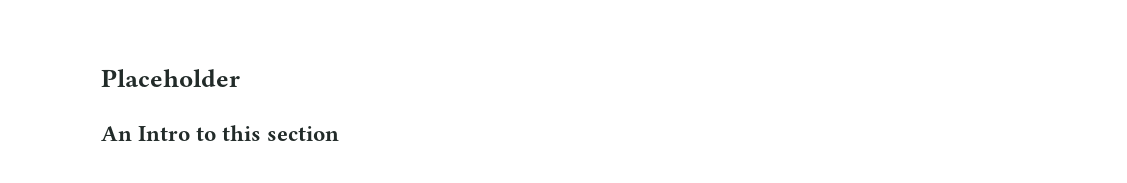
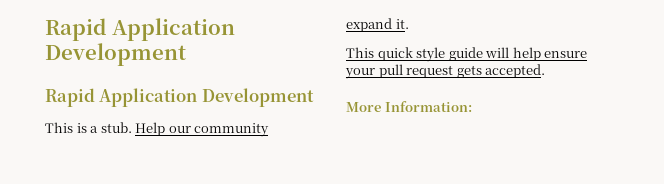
[101,69,240,87] [101,125,340,141] Placeholder // An Intro to this section -> [45,18,235,41] [45,43,186,66] [45,88,314,107] [45,122,270,137] [346,18,409,32] [346,47,588,62] [345,64,546,79] [346,101,472,112] Rapid Application Development // Rapid Application Development // This is a stub. Help our community expand it. // This quick style guide will help ensure your pull request gets accepted. // More Information:

